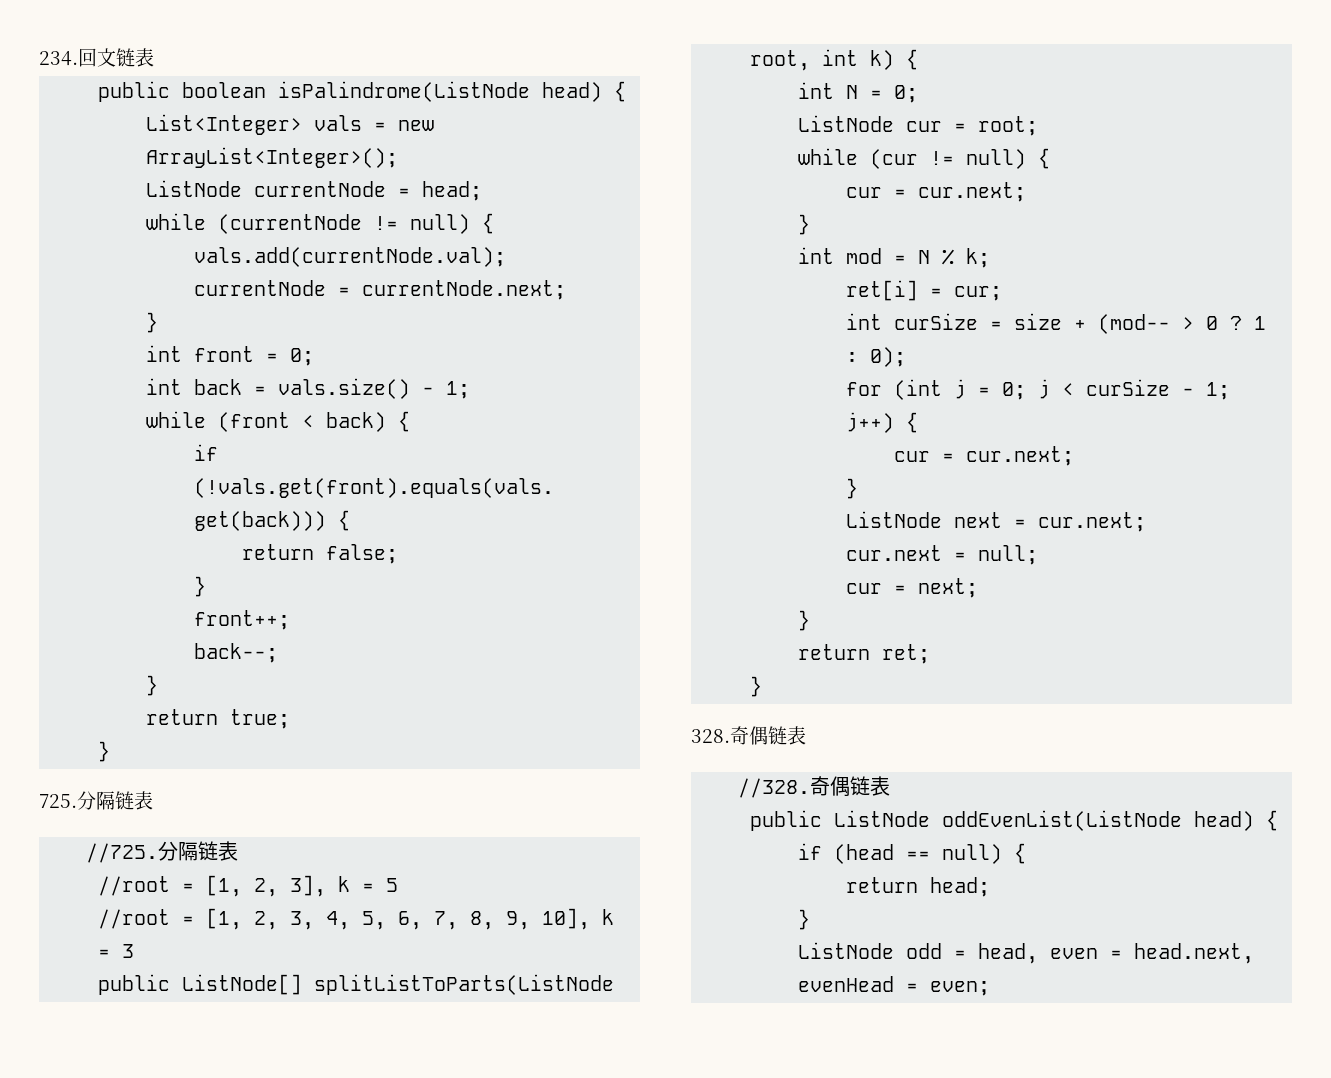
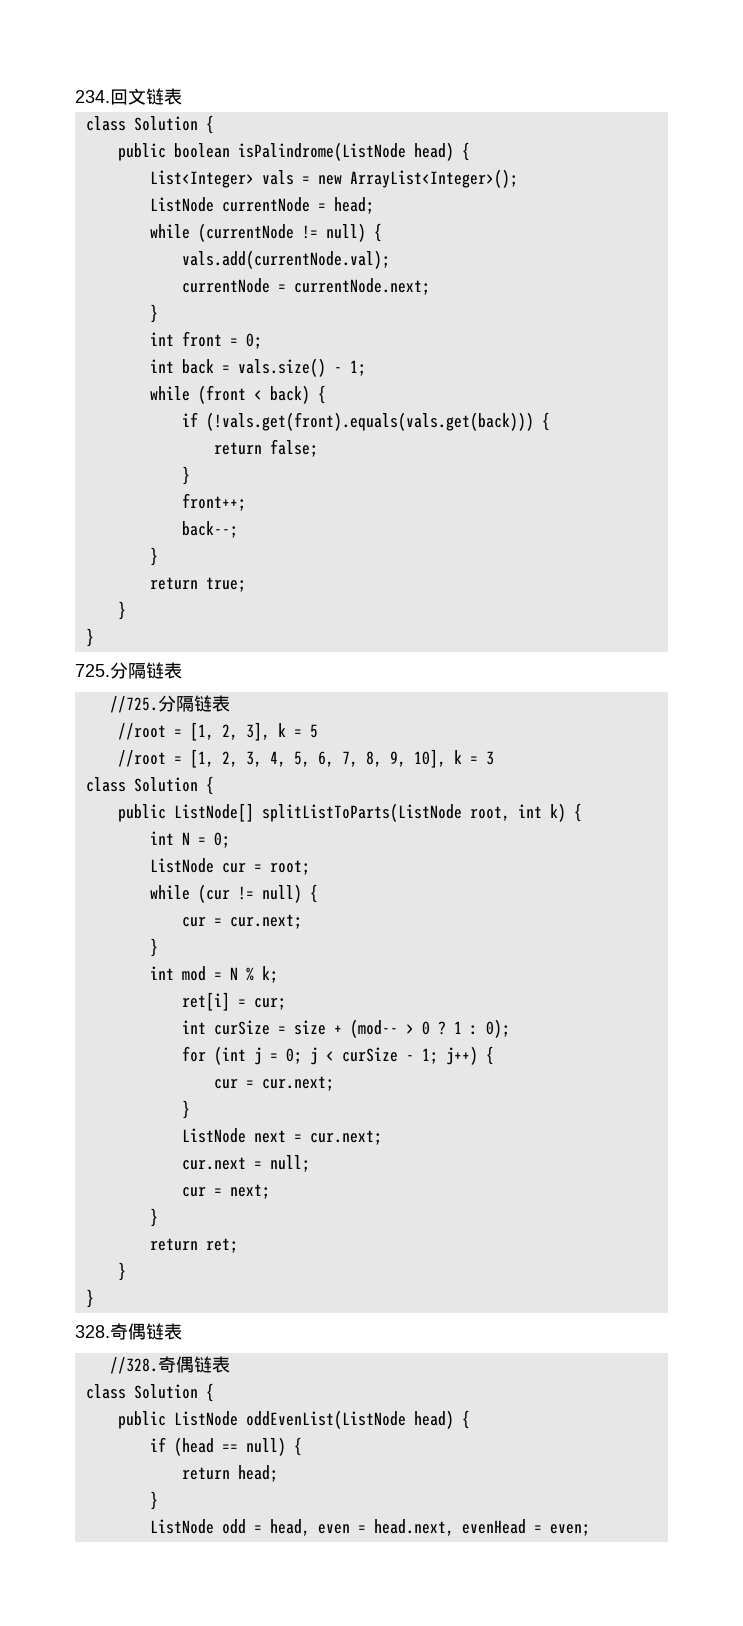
(154, 57) none -> [85,115,214,134] // class Solution {
(111, 751) none -> [85,628,94,647] // }
(135, 951) none -> [85,776,214,795] // class Solution {
(763, 686) none -> [85,1289,94,1308] // }
(891, 786) none -> [85,1383,214,1402] // class Solution {

